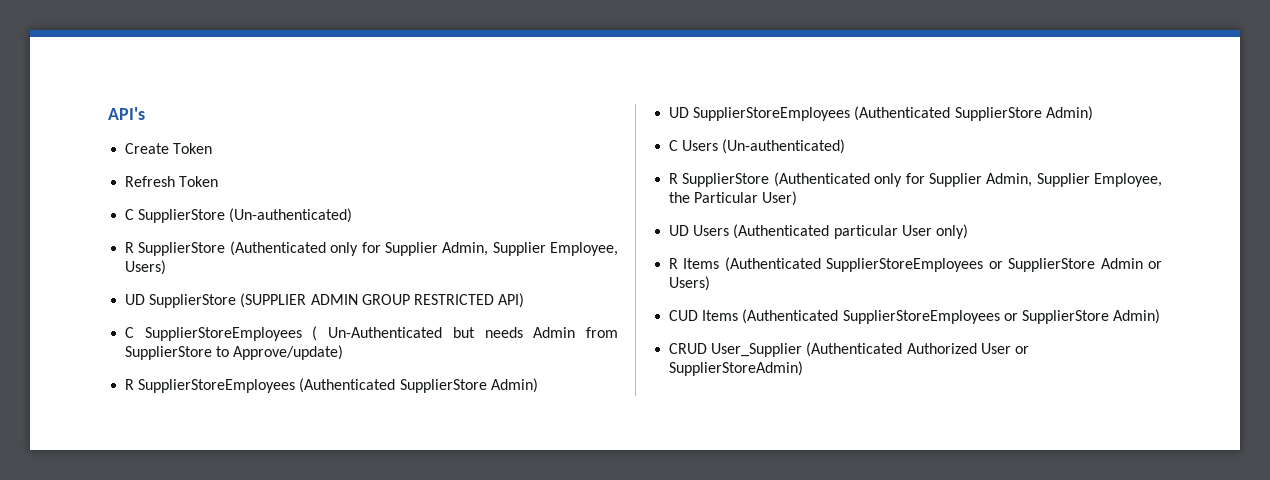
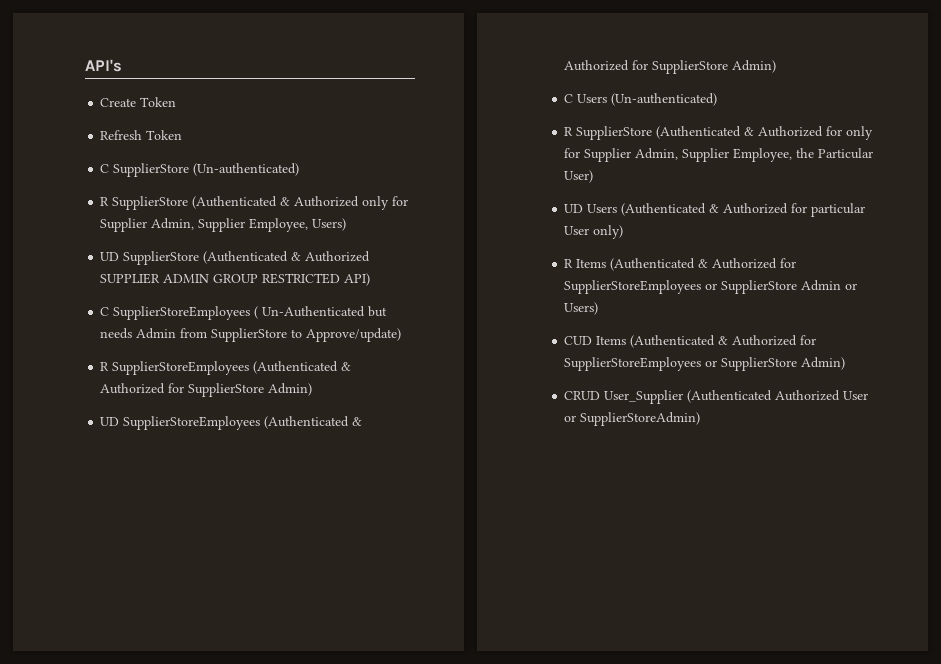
(326, 248) none -> [280,196,360,207] & Authorized
[240,293,307,308] (SUPPLIER -> [203,251,371,264] [100,273,161,284] (Authenticated & Authorized SUPPLIER
(396, 385) none -> [341,362,352,371] [100,383,185,394] & Authorized for
(951, 113) none -> [352,417,363,426] [564,60,649,71] & Authorized for
(870, 179) none -> [744,126,843,137] & Authorized for
(830, 231) none -> [709,203,808,214] & Authorized for
(821, 264) none -> [698,258,797,269] & Authorized for
(839, 316) none -> [718,335,817,346] & Authorized for

